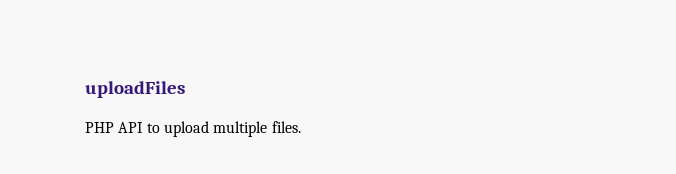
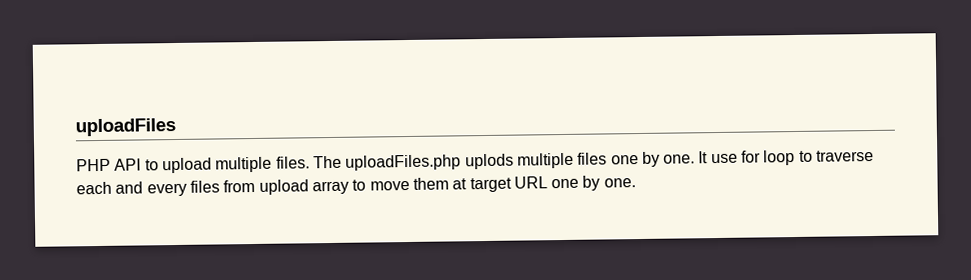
(301, 127) none -> [312,149,875,171] [76,175,636,197] The uploadFiles.php uplods multiple files one by one. It use for loop to traverse each and every files from upload array to move them at target URL one by one.

